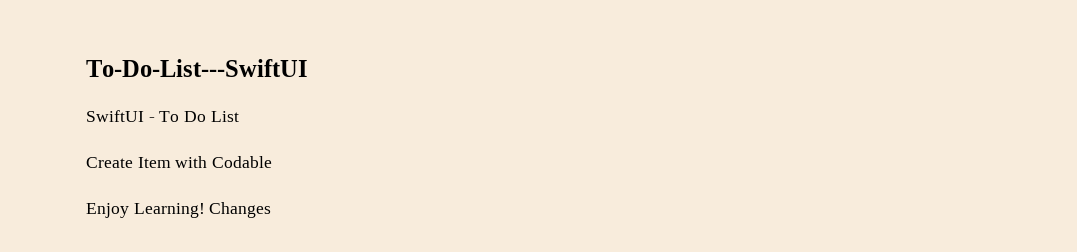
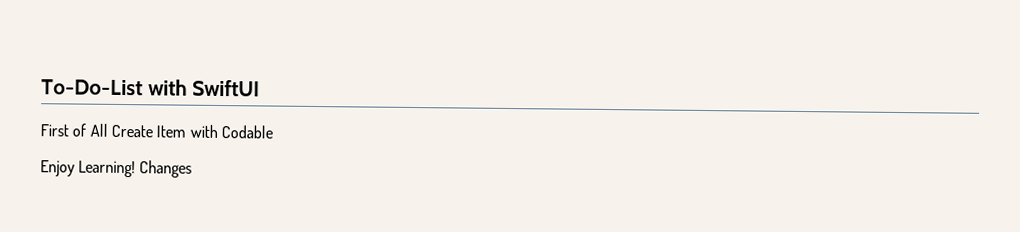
[86,59,308,77] [86,110,239,122] To-Do-List---SwiftUI // SwiftUI - To Do List // -> [41,79,261,97] [40,123,108,137] To-Do-List with SwiftUI // First of All

